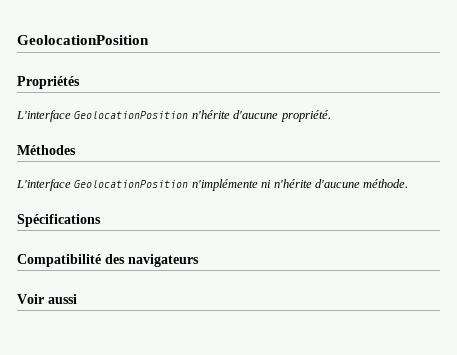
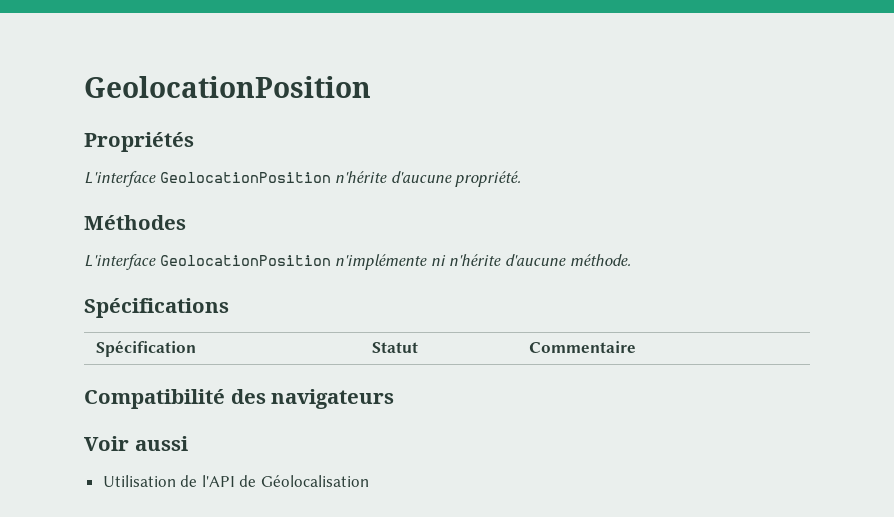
(101, 220) none -> [96,340,197,357] [372,342,419,353] [529,341,637,353] // Spécification | Statut | Commentaire
(77, 299) none -> [102,475,370,487] // Utilisation de l'API de Géolocalisation

